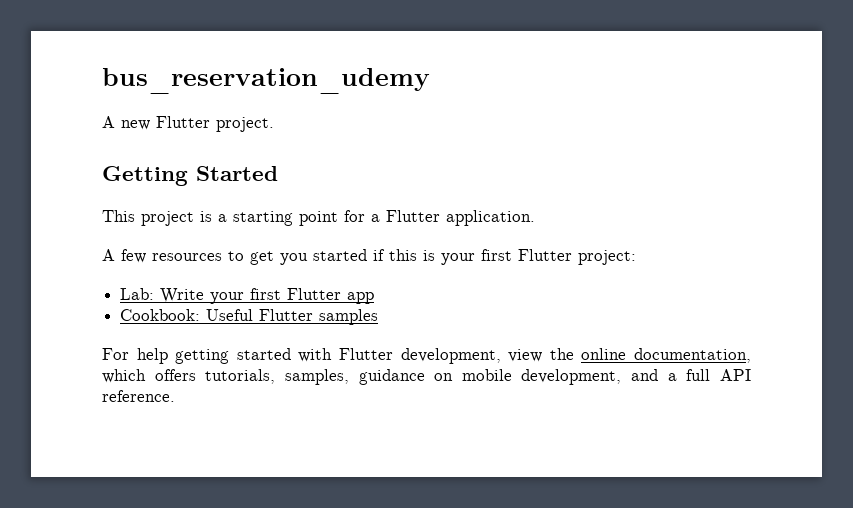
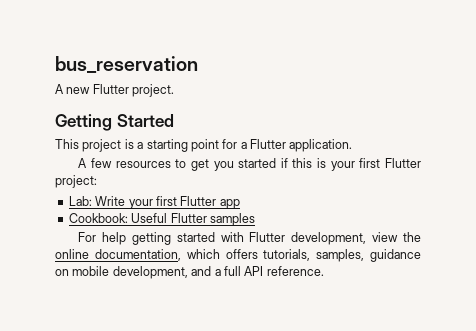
[102,68,430,94] bus_reservation_udemy -> [55,56,198,73] bus_reservation

